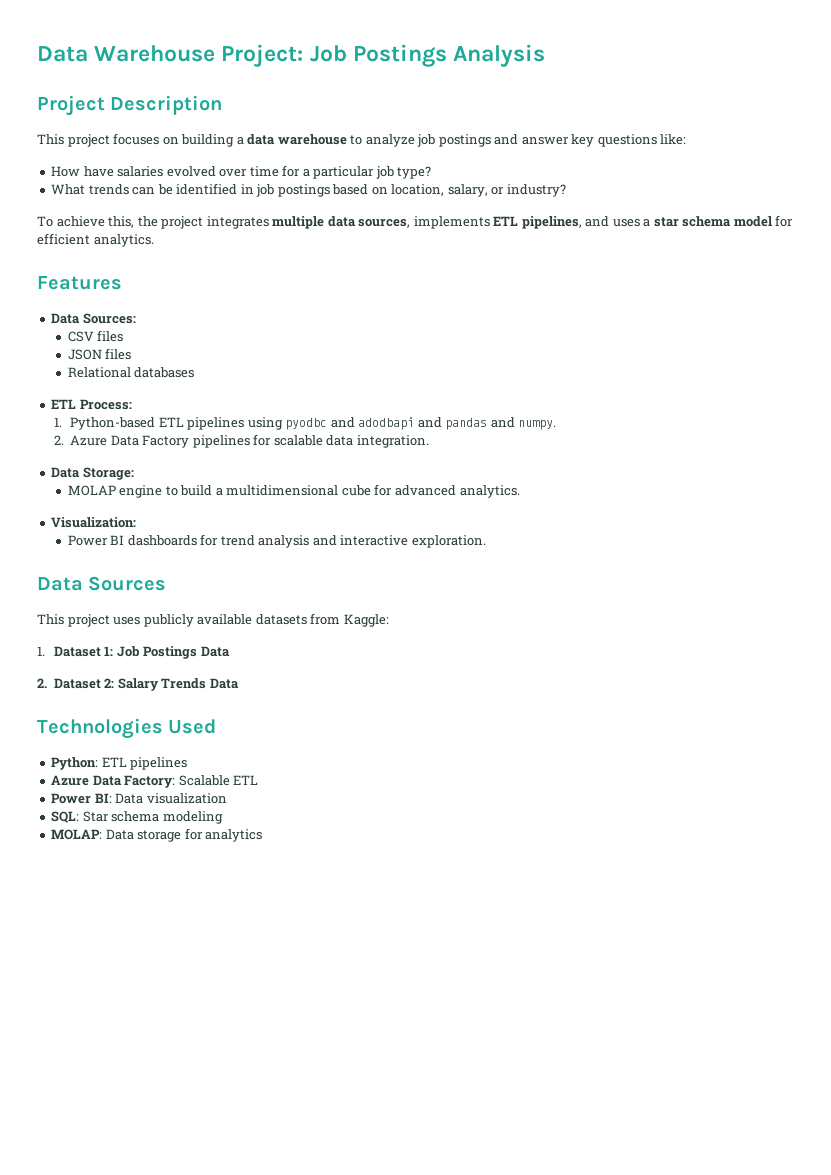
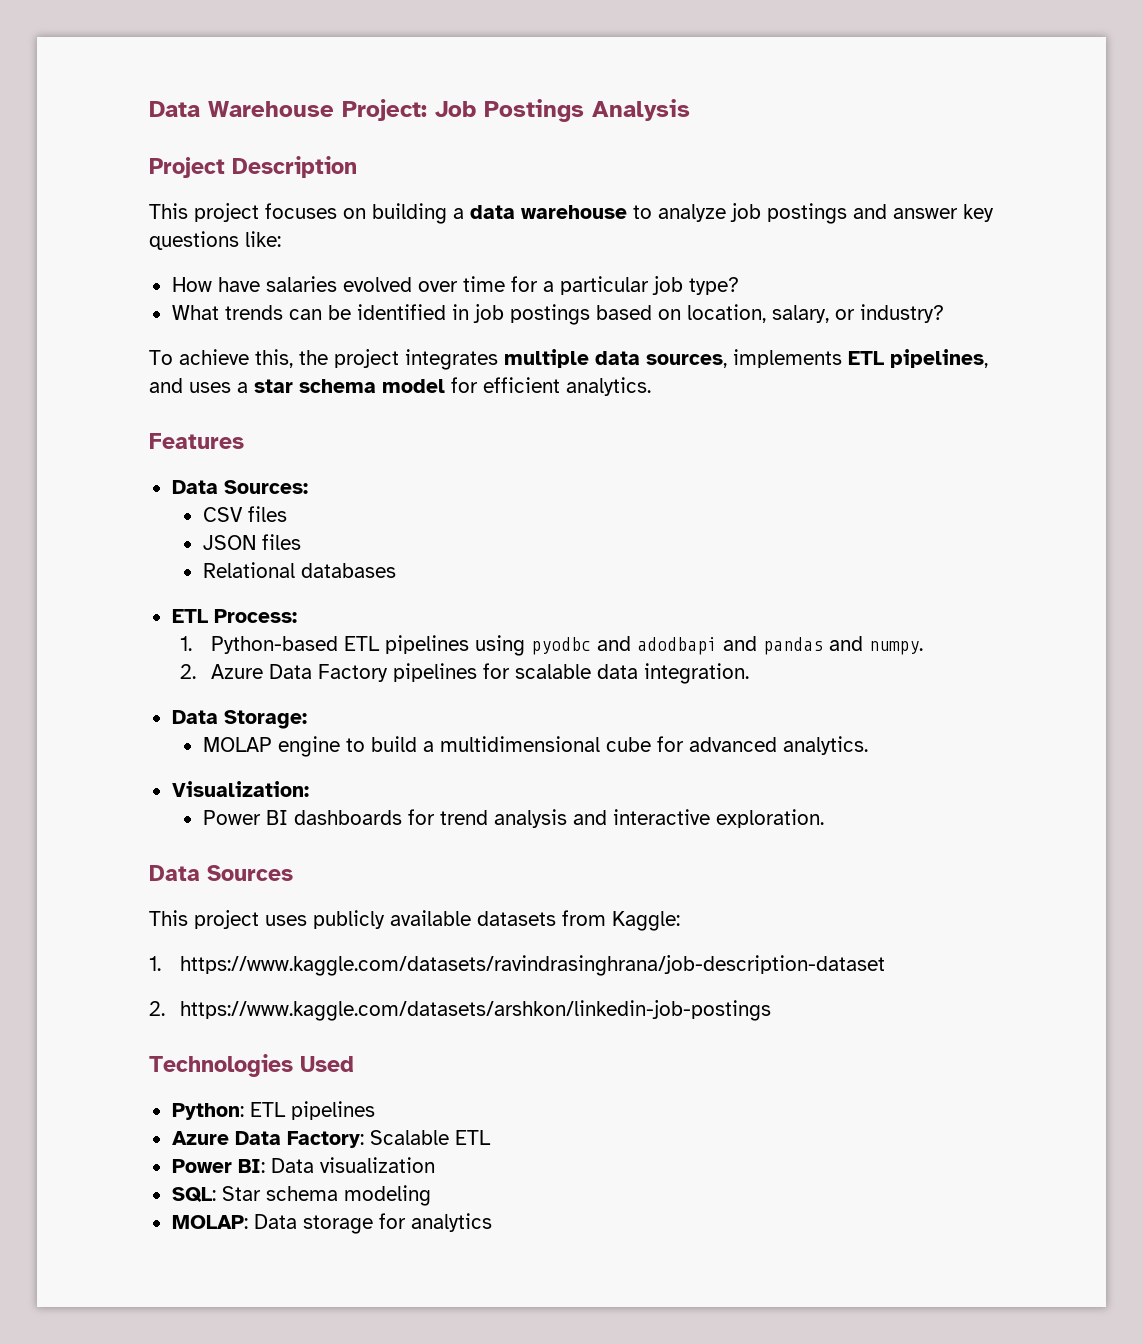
[53,646,230,659] [37,678,239,691] Dataset 1: Job Postings Data // 2. Dataset 2: Salary Trends Data -> [180,955,886,976] [149,1000,772,1021] https://www.kaggle.com/datasets/ravindrasinghrana/job-description-dataset // 2. https://www.kaggle.com/datasets/arshkon/linkedin-job-postings

